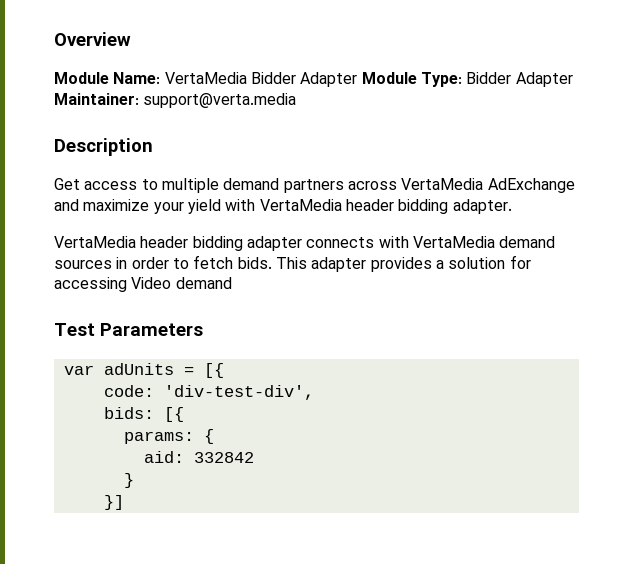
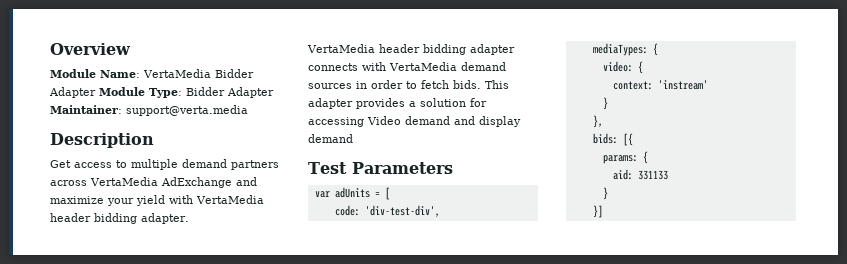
(232, 283) none -> [454,116,521,127] [308,134,353,143] and display demand
[203,363,224,378] [{ -> [384,187,390,200] [
(314, 392) none -> [592,43,658,56] [602,61,643,74] [612,80,708,90] [602,97,608,110] [592,115,603,128] // mediaTypes: { // video: { // context: 'instream' // } // },
[193,452,254,463] 332842 -> [637,170,668,180] 331133

